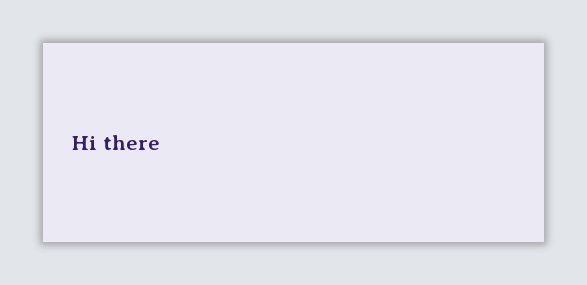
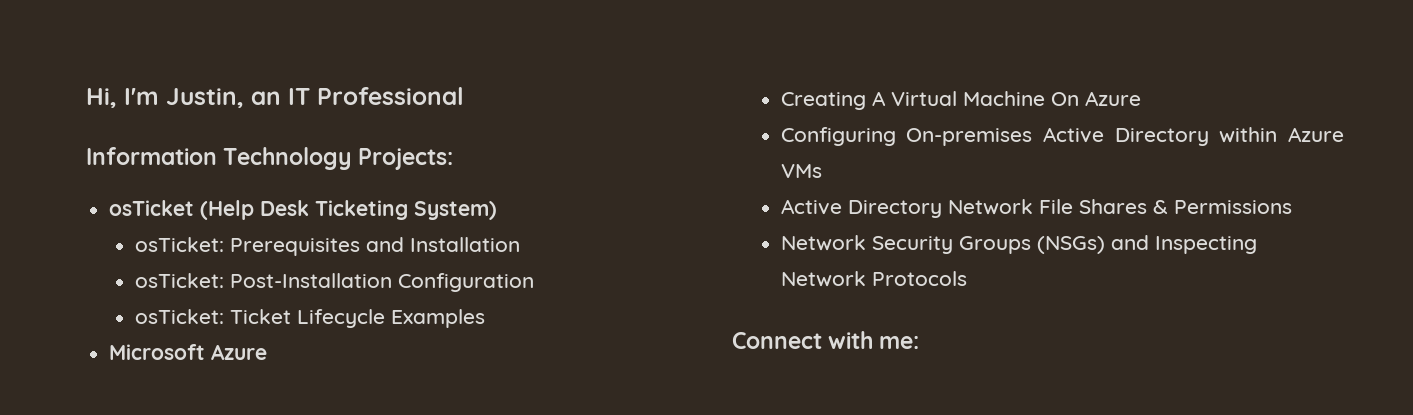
[72,135,160,150] Hi there -> [86,87,464,108] [86,147,454,170] [109,200,498,220] [134,237,520,256] [134,273,534,292] [134,309,485,328] [109,344,268,360] [780,91,1141,110] [780,127,1344,146] [780,164,822,178] [780,199,1292,218] [780,235,1257,254] [780,271,967,287] [732,331,920,349] Hi, I'm Justin, an IT Professional // Information Technology Projects: // osTicket (Help Desk Ticketing System) // osTicket: Prerequisites and Installation // osTicket: Post-Installation Configuration // osTicket: Ticket Lifecycle Examples // Microsoft Azure // Creating A Virtual Machine On Azure // Configuring On-premises Active Directory within Azure VMs // Active Directory Network File Shares & Permissions // Network Security Groups (NSGs) and Inspecting Network Protocols // Connect with me:

